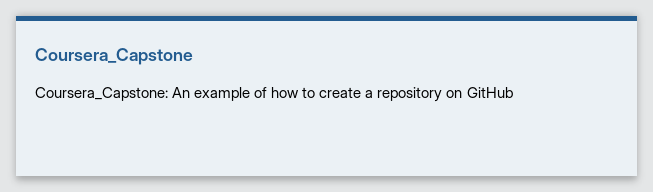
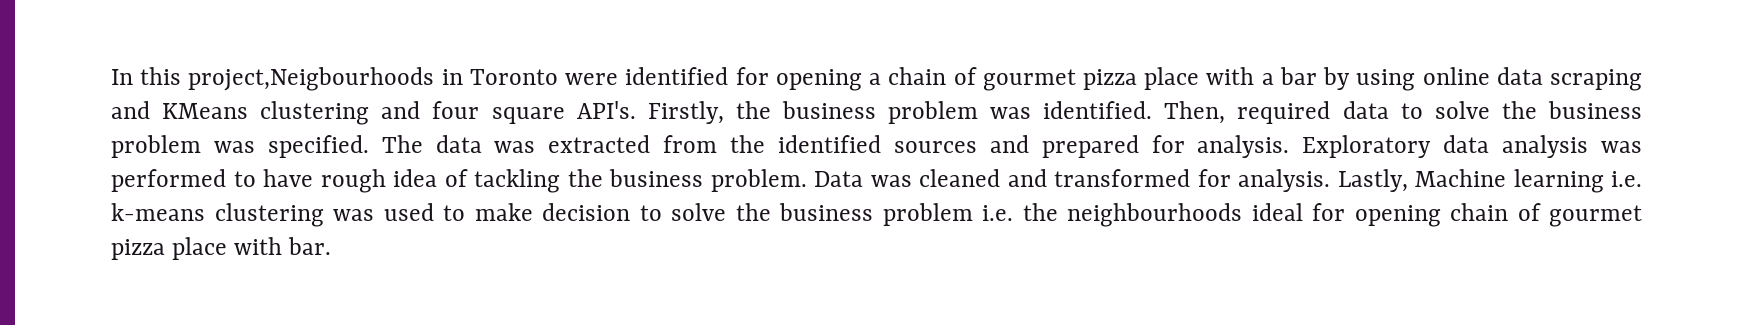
[35,48,193,65] [35,87,513,102] Coursera_Capstone // Coursera_Capstone: An example of how to create a repository on GitHub -> [111,67,1643,91] [111,101,1643,125] [111,135,1643,158] [111,169,1642,193] [111,203,1642,227] [111,237,332,260] In this project,Neigbourhoods in Toronto were identified for opening a chain of gourmet pizza place with a bar by using online data scraping and KMeans clustering and four square API's. Firstly, the business problem was identified. Then, required data to solve the business problem was specified. The data was extracted from the identified sources and prepared for analysis. Exploratory data analysis was performed to have rough idea of tackling the business problem. Data was cleaned and transformed for analysis. Lastly, Machine learning i.e. k-means clustering was used to make decision to solve the business problem i.e. the neighbourhoods ideal for opening chain of gourmet pizza place with bar.

